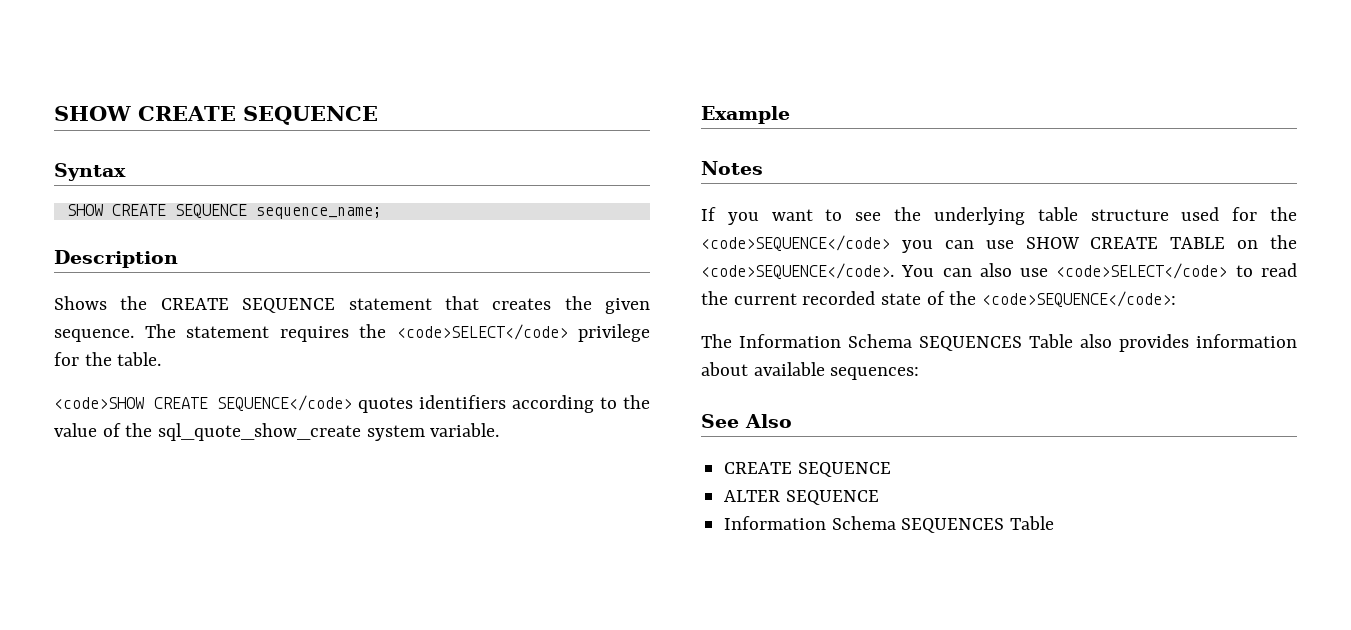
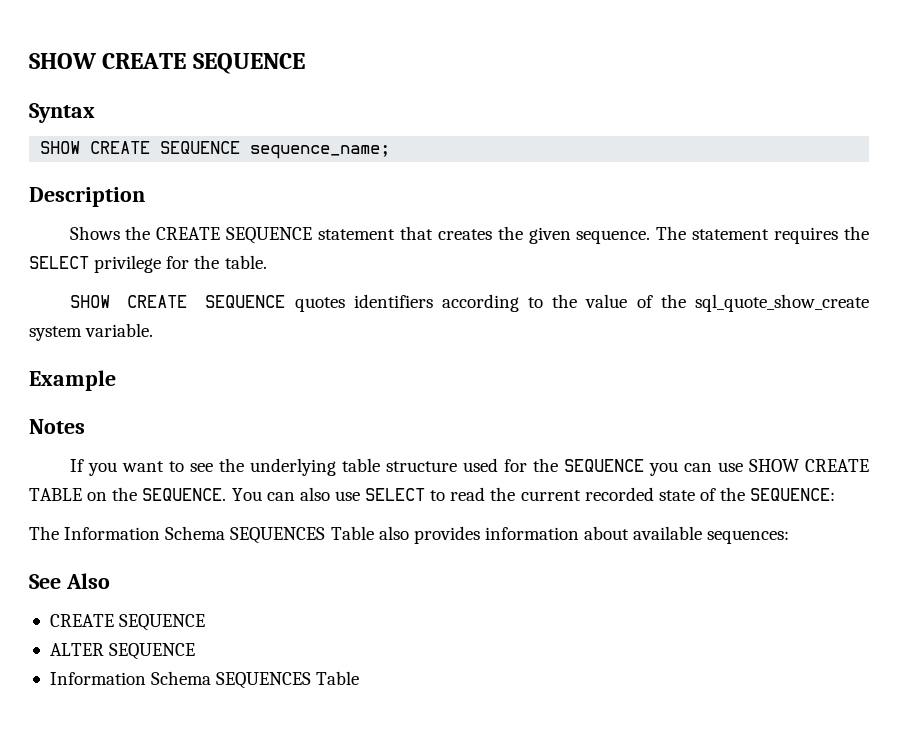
[396,324,568,340] <code>SELECT</code> -> [29,256,89,269] SELECT
[54,395,353,411] <code>SHOW CREATE SEQUENCE</code> -> [69,295,286,308] SHOW CREATE SEQUENCE
[701,235,890,251] <code>SEQUENCE</code> -> [563,459,644,472] SEQUENCE
[701,263,894,279] <code>SEQUENCE</code>. -> [142,488,227,501] SEQUENCE.
[1056,263,1228,279] <code>SELECT</code> -> [365,488,426,501] SELECT
[982,291,1177,307] <code>SEQUENCE</code>: -> [750,488,836,501] SEQUENCE:

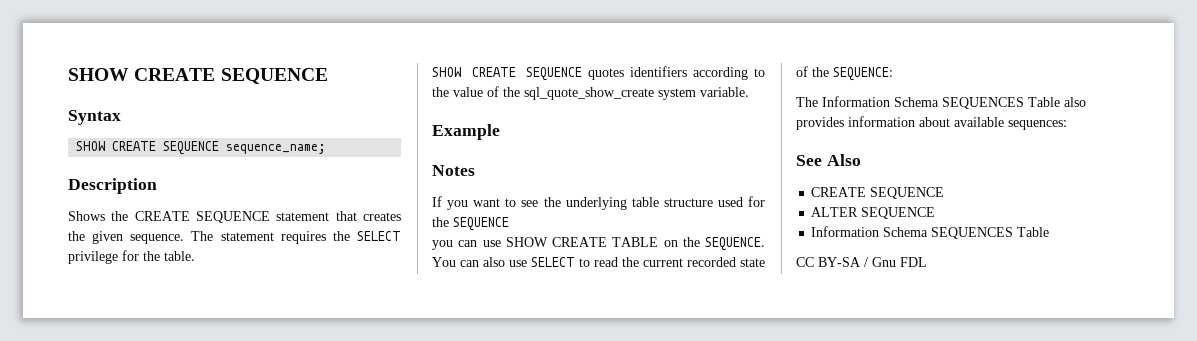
(644, 465) none -> (509, 224) //
(360, 678) none -> [796,257,927,267] // CC BY-SA / Gnu FDL

